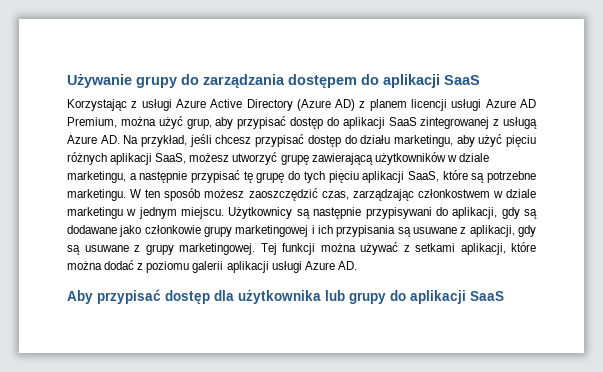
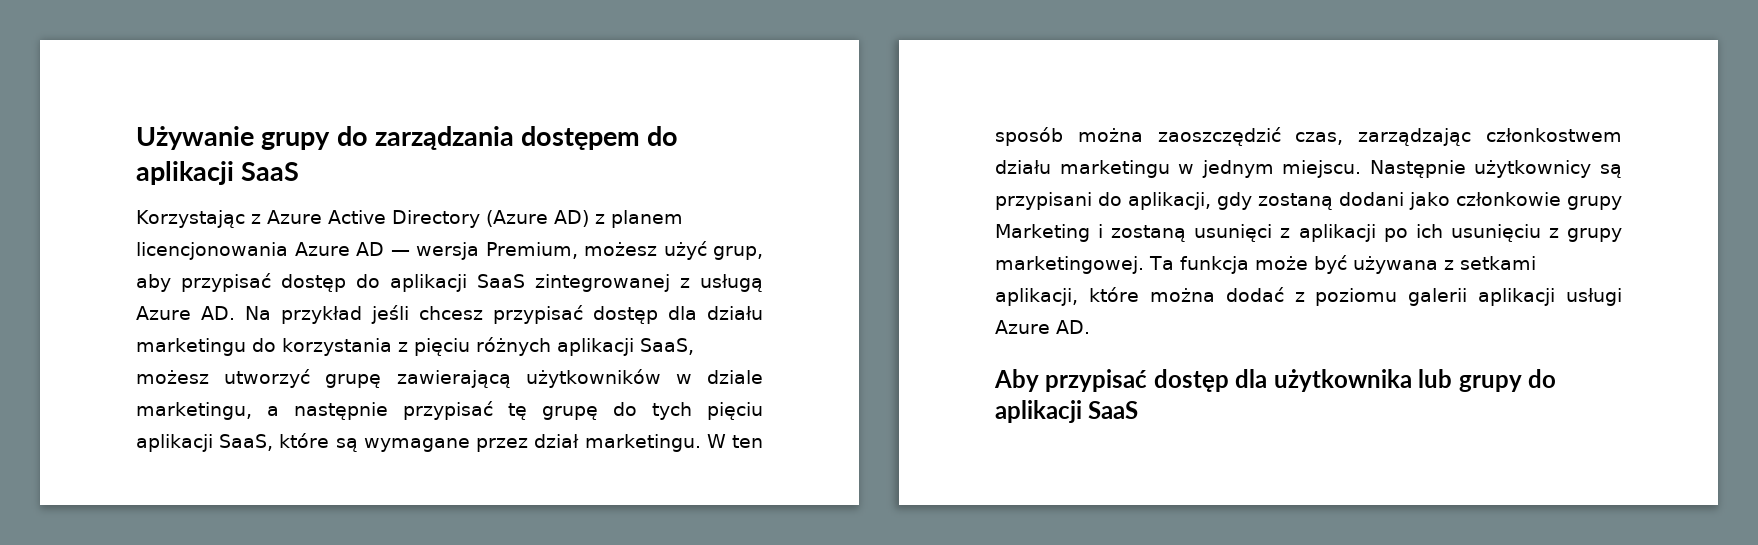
[141,99,172,111] usługi -> (261, 219) none
[411,99,537,111] [67,117,156,128] licencji usługi Azure AD Premium, można -> [136,242,657,260] licencjonowania Azure AD — wersja Premium, możesz
[141,135,188,147] przykład, -> [281,306,362,324] przykład
[344,134,503,147] do działu marketingu, aby użyć -> [668,306,763,320] [136,338,408,356] dla działu marketingu do korzystania z
[486,171,536,183] potrzebne -> [363,434,580,452] wymagane przez dział
[204,189,245,198] możesz -> [1077,128,1143,142] można
[492,189,536,198] w dziale -> [995,160,1051,174] działu
[228,207,432,219] Użytkownicy są następnie przypisywani -> [1369,160,1622,178] [995,192,1092,210] Następnie użytkownicy są przypisani
[524,209,537,219] [67,225,117,234] są dodawane -> [1258,192,1405,210] zostaną dodani
[235,225,536,237] [67,242,398,255] marketingowej i ich przypisania są usuwane z aplikacji, gdy są usuwane z grupy marketingowej. Tej funkcji można używać -> [995,224,1622,242] [995,255,1438,274] Marketing i zostaną usunięci z aplikacji po ich usunięciu z grupy marketingowej. Ta funkcja może być używana

